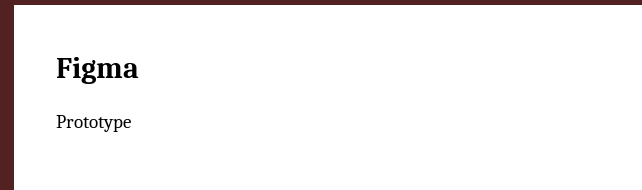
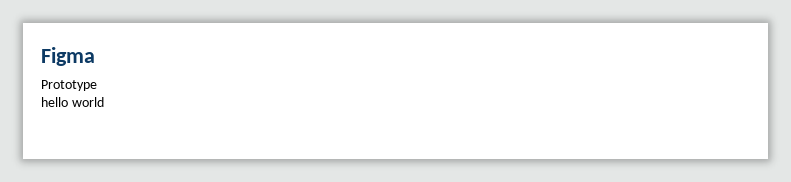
(131, 123) none -> [41,97,104,107] // hello world

